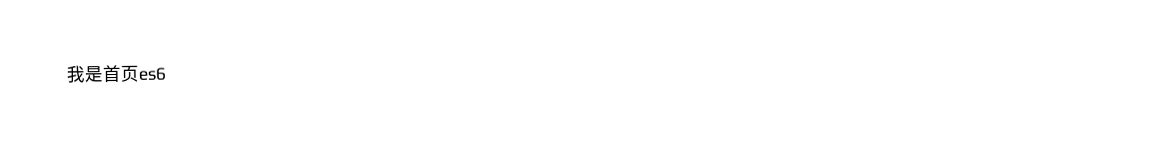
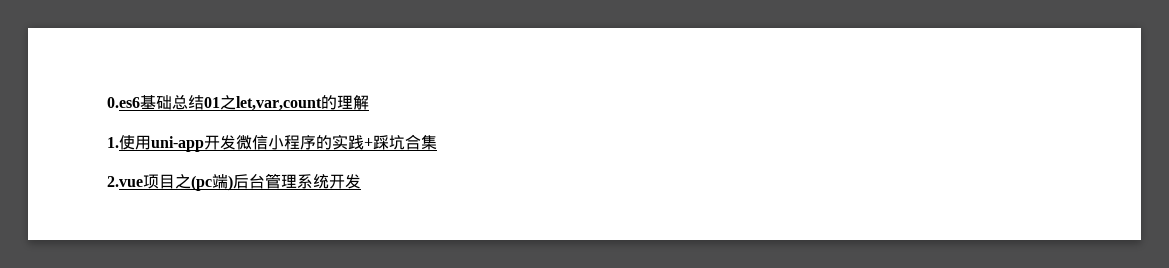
[66,64,166,83] 我是首页es6 -> [107,95,369,111] [107,134,437,152] [107,173,361,191] 0.es6基础总结01之let,var,count的理解 // 1.使用uni-app开发微信小程序的实践+踩坑合集 // 2.vue项目之(pc端)后台管理系统开发

